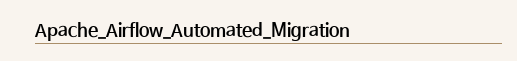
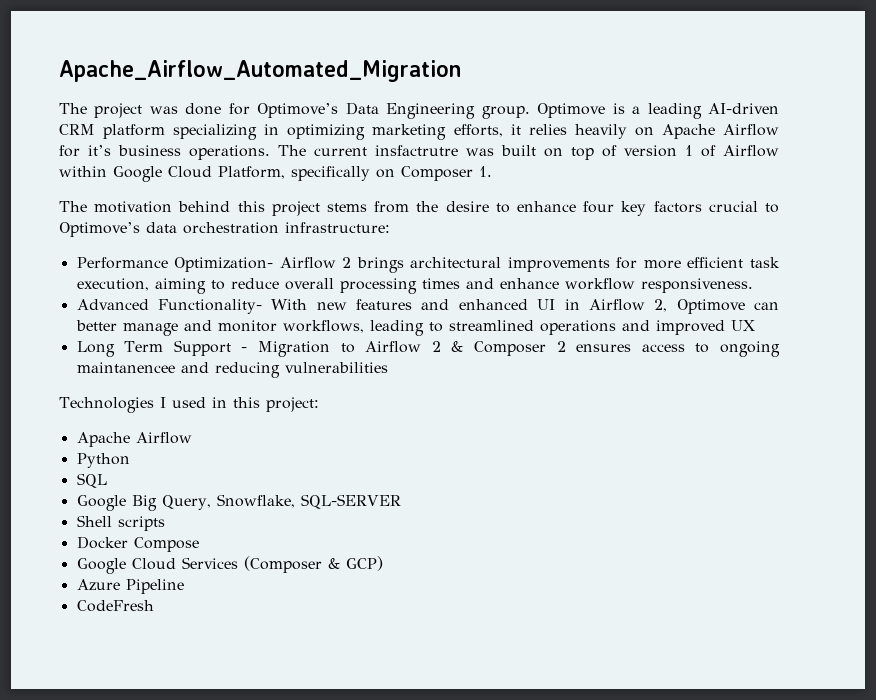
(350, 31) none -> [59,102,779,119] [59,124,780,140] [59,145,779,160] [59,166,492,182] [59,201,780,216] [59,222,390,237] [76,257,780,273] [76,278,753,294] [76,299,779,314] [75,320,755,336] [76,340,781,357] [76,362,388,378] [59,397,319,413] [76,432,192,447] [76,453,130,468] [76,473,107,488] [76,494,401,511] [76,515,165,531] [76,536,199,552] [76,556,383,574] [76,579,184,594] [76,600,154,612] // The project was done for Optimove’s Data Engineering group. Optimove is a leading AI-driven CRM platform specializing in optimizing marketing efforts, it relies heavily on Apache Airflow for it’s business operations. The current insfactrutre was built on top of version 1 of Airflow within Google Cloud Platform, specifically on Composer 1. // The motivation behind this project stems from the desire to enhance four key factors crucial to Optimove’s data orchestration infrastructure: // Performance Optimization- Airflow 2 brings architectural improvements for more efficient task execution, aiming to reduce overall processing times and enhance workflow responsiveness. // Advanced Functionality- With new features and enhanced UI in Airflow 2, Optimove can better manage and monitor workflows, leading to streamlined operations and improved UX // Long Term Support - Migration to Airflow 2 & Composer 2 ensures access to ongoing maintanencee and reducing vulnerabilities // Technologies I used in this project: // Apache Airflow // Python // SQL // Google Big Query, Snowflake, SQL-SERVER // Shell scripts // Docker Compose // Google Cloud Services (Composer & GCP) // Azure Pipeline // CodeFresh

